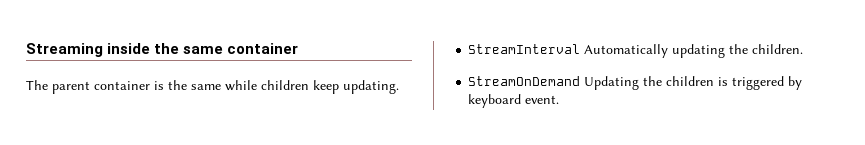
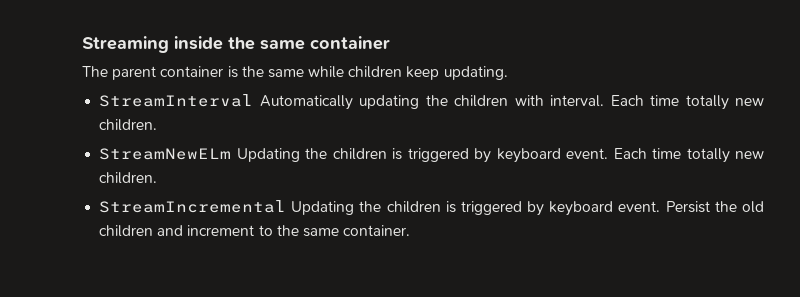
[752,44,804,54] [468,76,803,90] [468,94,560,108] children. // StreamOnDemand Updating the children is triggered by keyboard event. -> [454,95,764,110] [99,119,158,131] [99,148,764,163] [99,172,158,184] [99,200,764,216] [99,225,411,237] children with interval. Each time totally new children. // StreamNewELm Updating the children is triggered by keyboard event. Each time totally new children. // StreamIncremental Updating the children is triggered by keyboard event. Persist the old children and increment to the same container.

